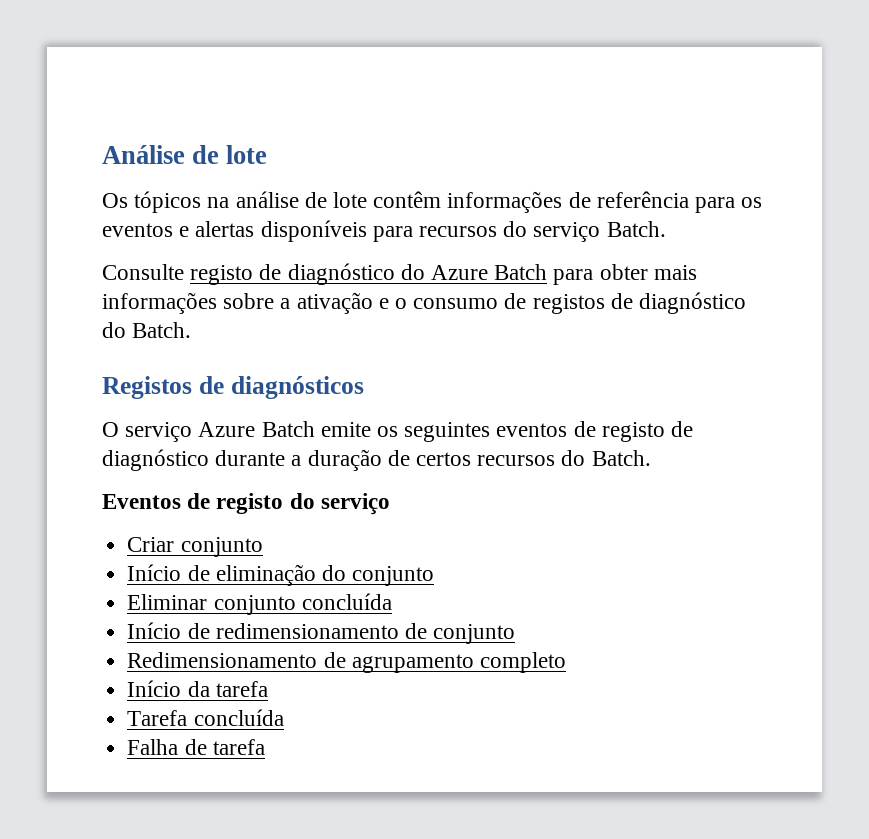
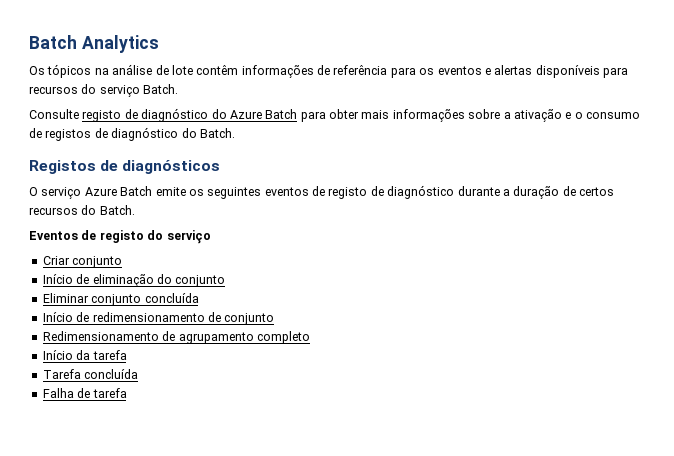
[102,145,268,164] Análise de lote -> [29,35,159,53] Batch Analytics

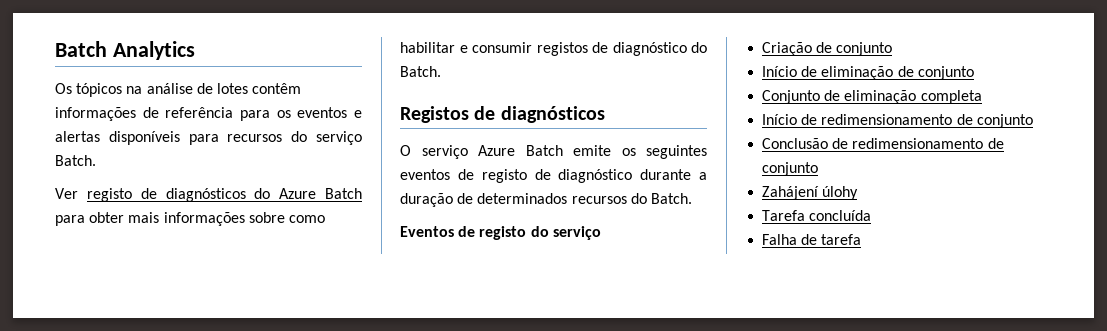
[171,65,193,75] lote -> [216,83,248,94] lotes
[29,108,209,122] Consulte registo de diagnóstico -> [55,188,246,202] Ver registo de diagnósticos
[503,109,640,122] [29,128,42,138] a ativação e o consumo de -> [288,215,325,223] [400,42,532,53] como habilitar e consumir
[579,187,614,196] certos -> [477,193,568,204] determinados
[42,256,70,265] Criar -> [762,42,833,56] Criação de
[156,274,226,287] [42,293,199,306] do conjunto // Eliminar conjunto concluída -> [897,66,974,80] [762,90,982,104] de conjunto // Conjunto de eliminação completa
[42,331,310,344] [42,350,127,360] Redimensionamento de agrupamento completo // Início da tarefa -> [762,138,1004,149] [762,162,819,176] [762,186,859,200] Conclusão de redimensionamento de conjunto // Zahájení úlohy

